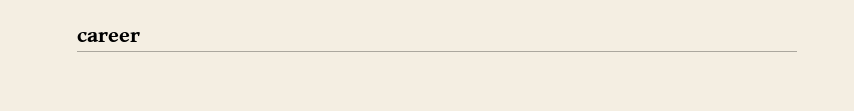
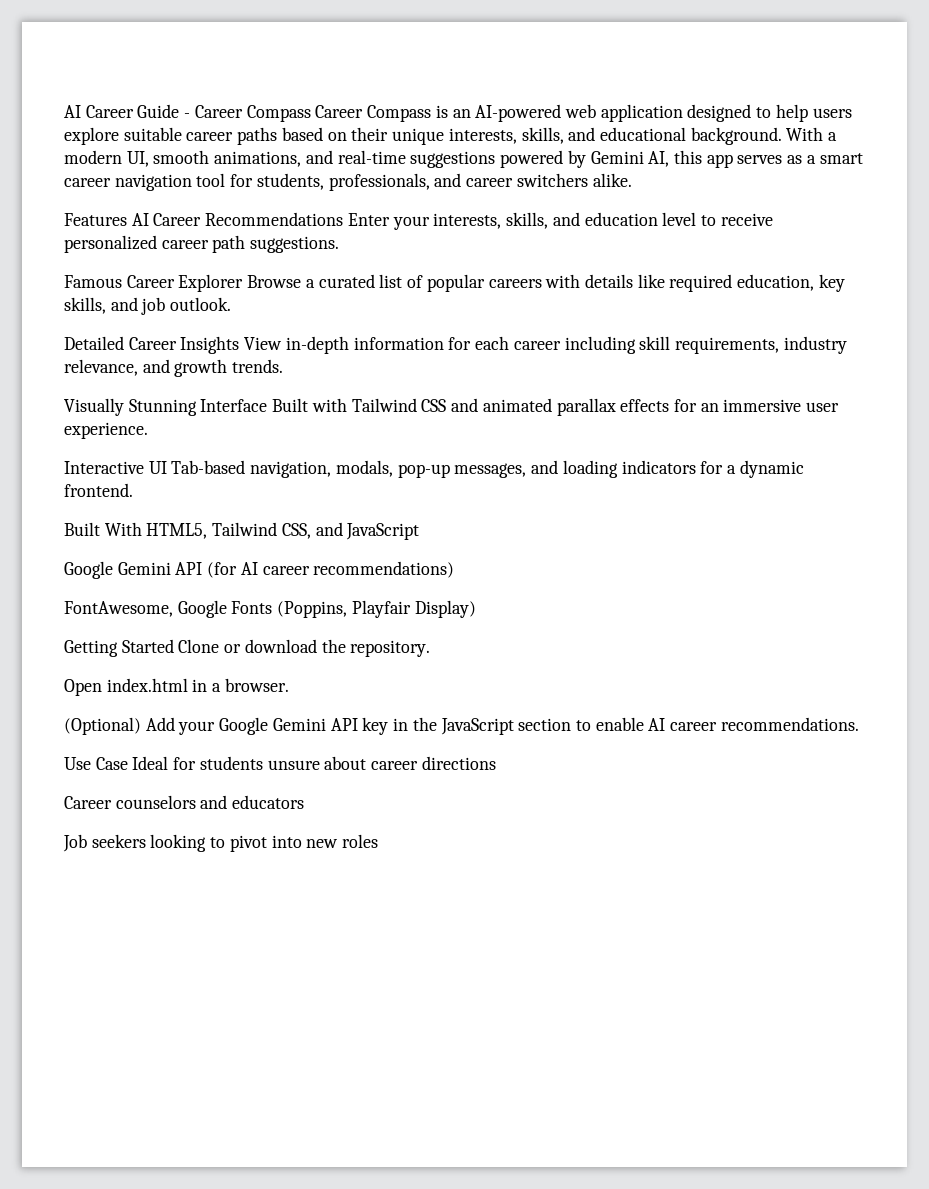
[77,32,140,42] career -> [64,104,852,122] [64,127,838,145] [64,150,863,168] [64,173,632,191] [64,212,773,230] [64,235,340,253] [64,274,845,292] [64,297,232,315] [64,336,847,354] [64,359,284,377] [64,398,840,416] [64,422,148,439] [64,460,804,478] [64,483,133,497] [64,522,420,540] [64,561,455,579] [64,600,476,618] [64,639,431,657] [64,678,289,696] [64,717,859,735] [64,756,496,770] [64,795,305,809] [63,834,379,852] AI Career Guide - Career Compass Career Compass is an AI-powered web application designed to help users explore suitable career paths based on their unique interests, skills, and educational background. With a modern UI, smooth animations, and real-time suggestions powered by Gemini AI, this app serves as a smart career navigation tool for students, professionals, and career switchers alike. // Features AI Career Recommendations Enter your interests, skills, and education level to receive personalized career path suggestions. // Famous Career Explorer Browse a curated list of popular careers with details like required education, key skills, and job outlook. // Detailed Career Insights View in-depth information for each career including skill requirements, industry relevance, and growth trends. // Visually Stunning Interface Built with Tailwind CSS and animated parallax effects for an immersive user experience. // Interactive UI Tab-based navigation, modals, pop-up messages, and loading indicators for a dynamic frontend. // Built With HTML5, Tailwind CSS, and JavaScript // Google Gemini API (for AI career recommendations) // FontAwesome, Google Fonts (Poppins, Playfair Display) // Getting Started Clone or download the repository. // Open index.html in a browser. // (Optional) Add your Google Gemini API key in the JavaScript section to enable AI career recommendations. // Use Case Ideal for students unsure about career directions // Career counselors and educators // Job seekers looking to pivot into new roles

